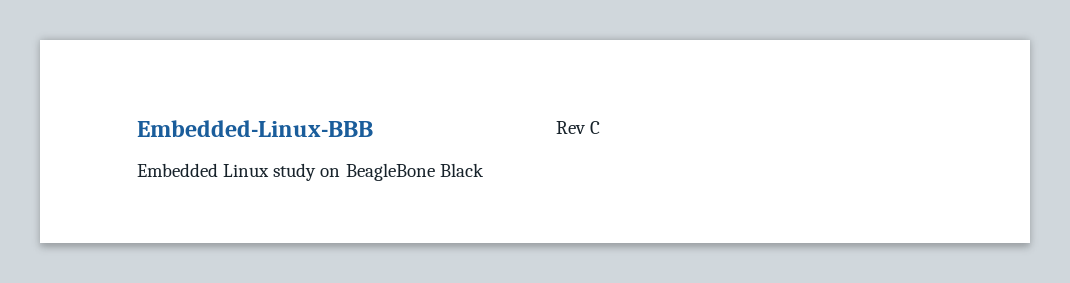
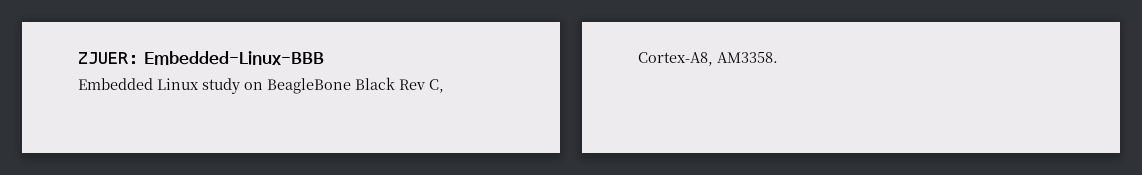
(137, 128) none -> [78,52,139,64] ZJUER:
[590,121,601,134] C -> [429,79,444,93] [638,52,778,66] C, Cortex-A8, AM3358.

